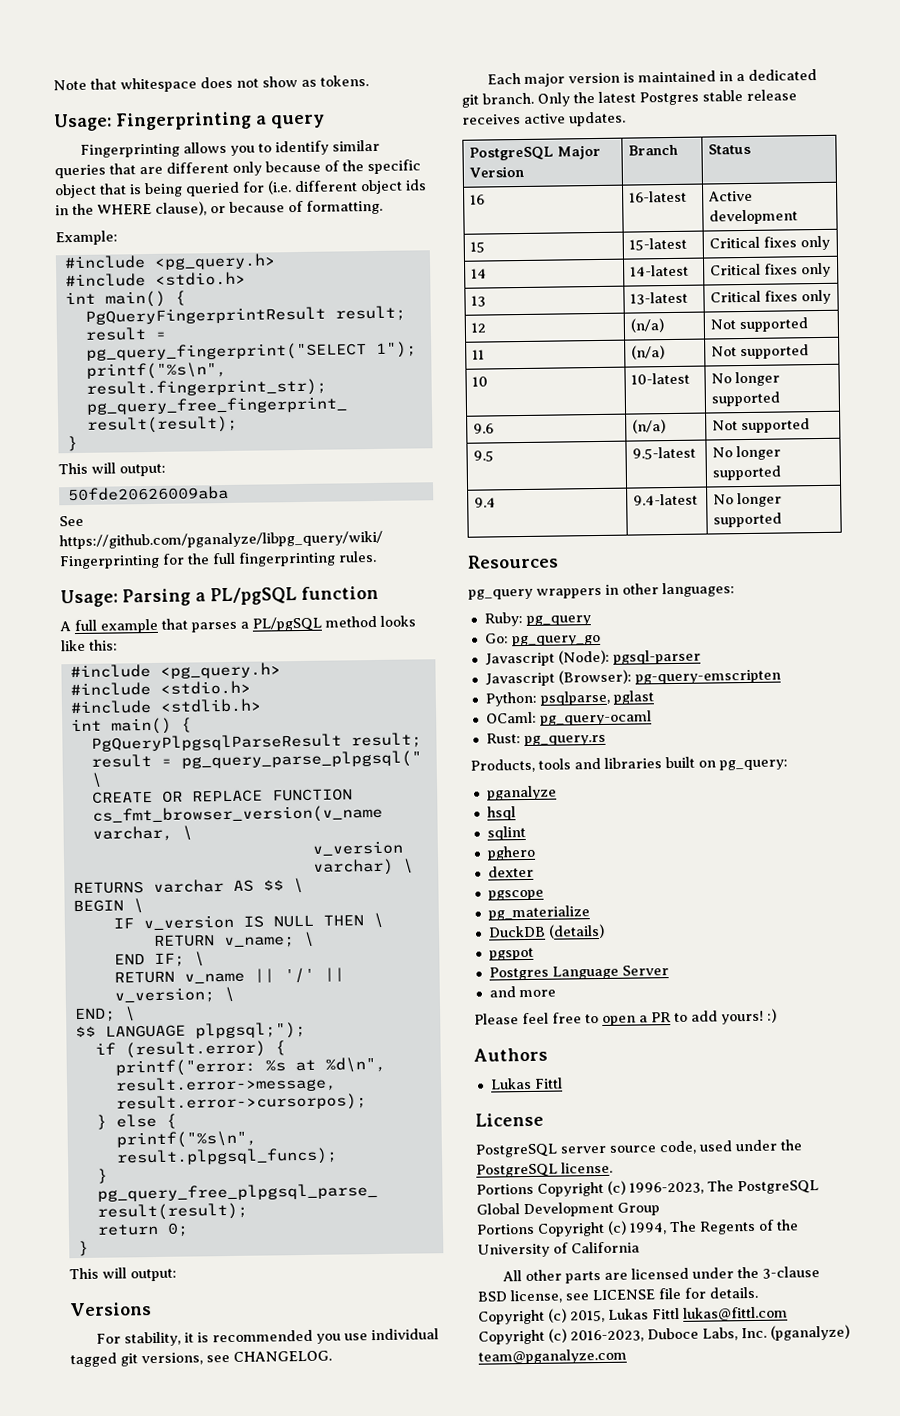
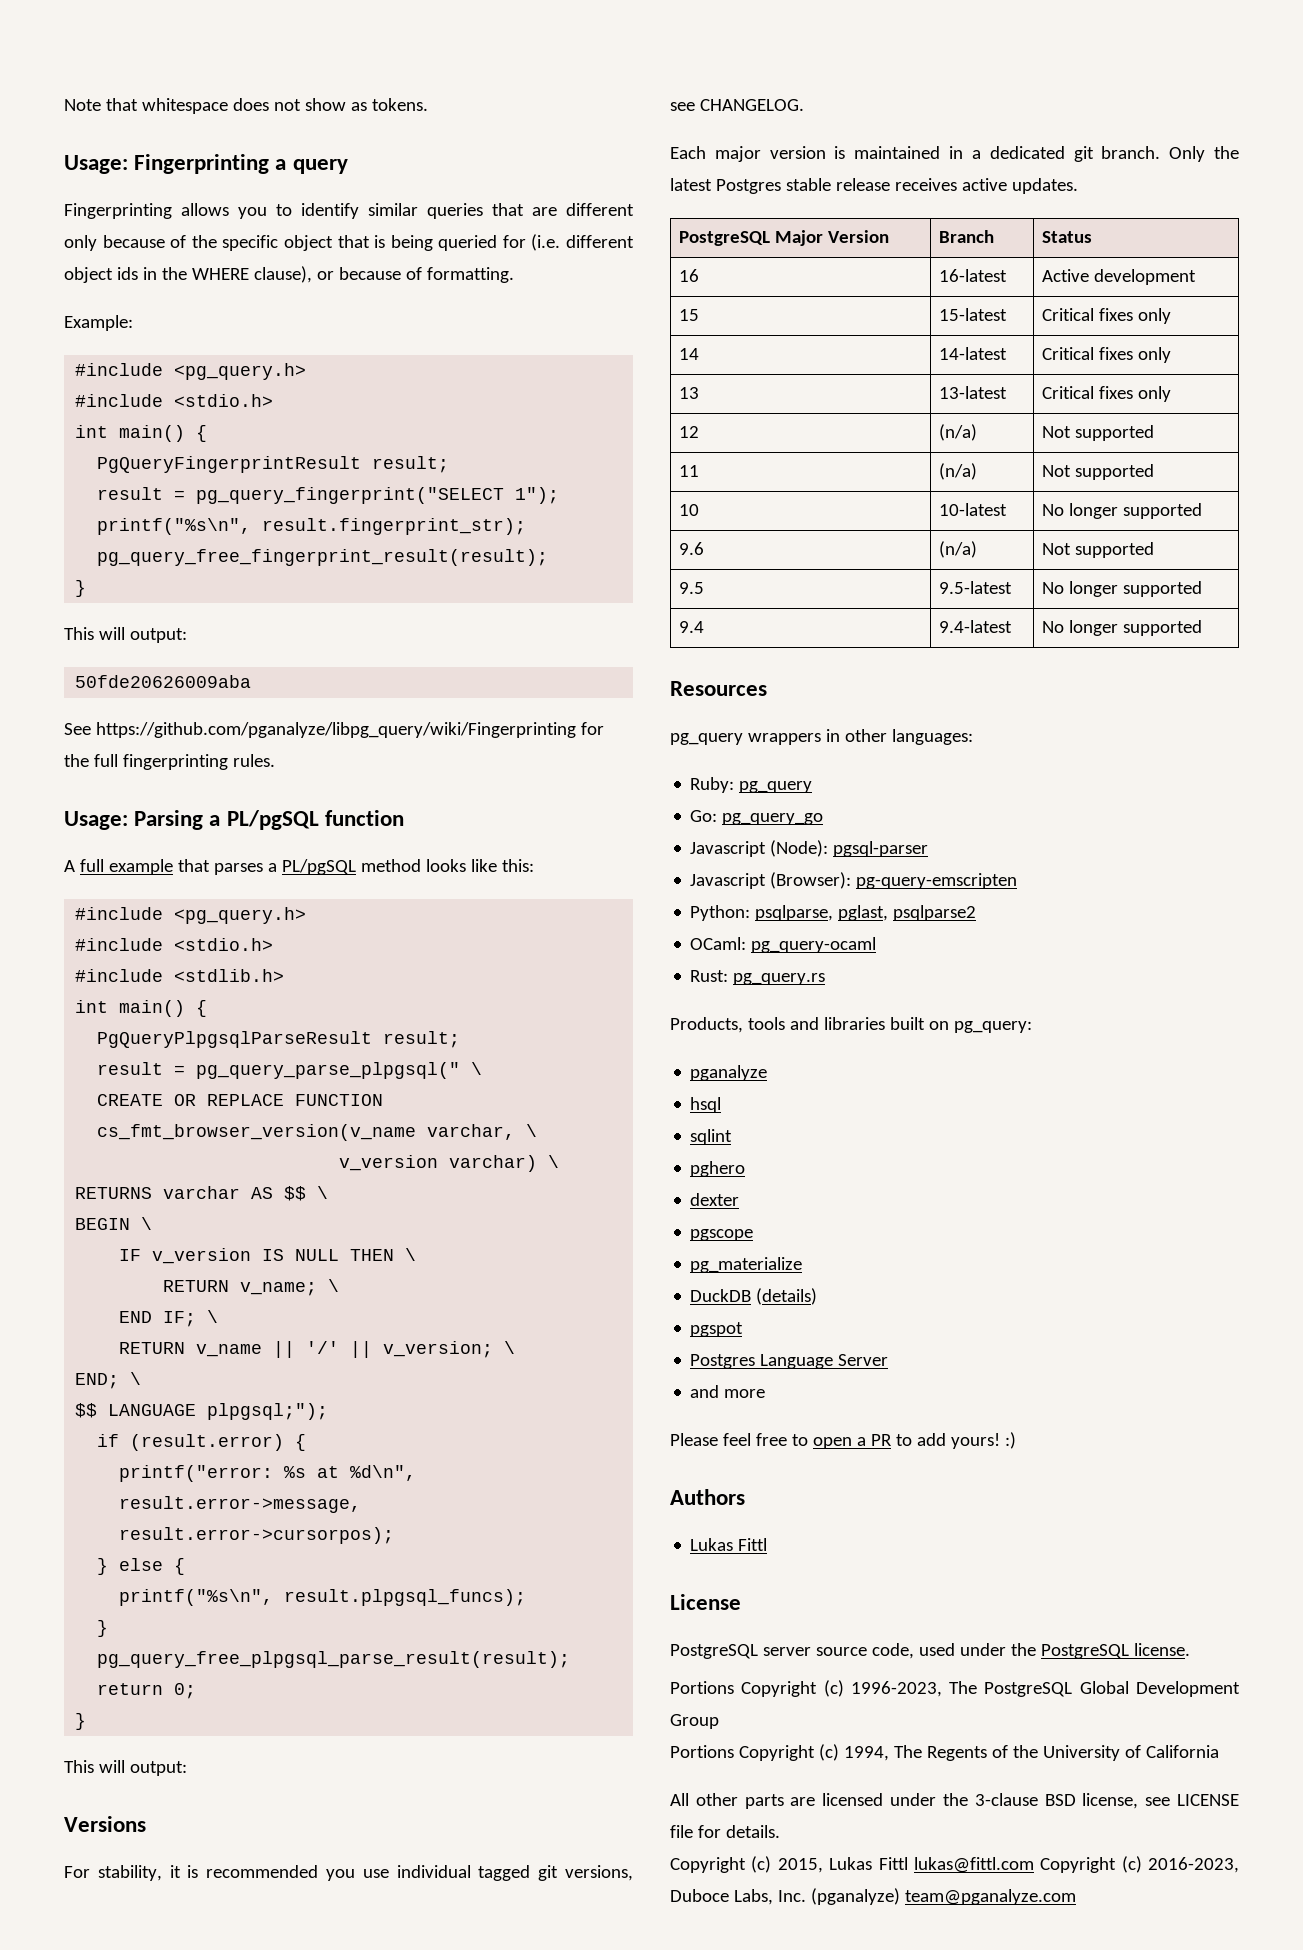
[612,690,654,705] pglast -> [838,905,977,921] pglast, psqlparse2

